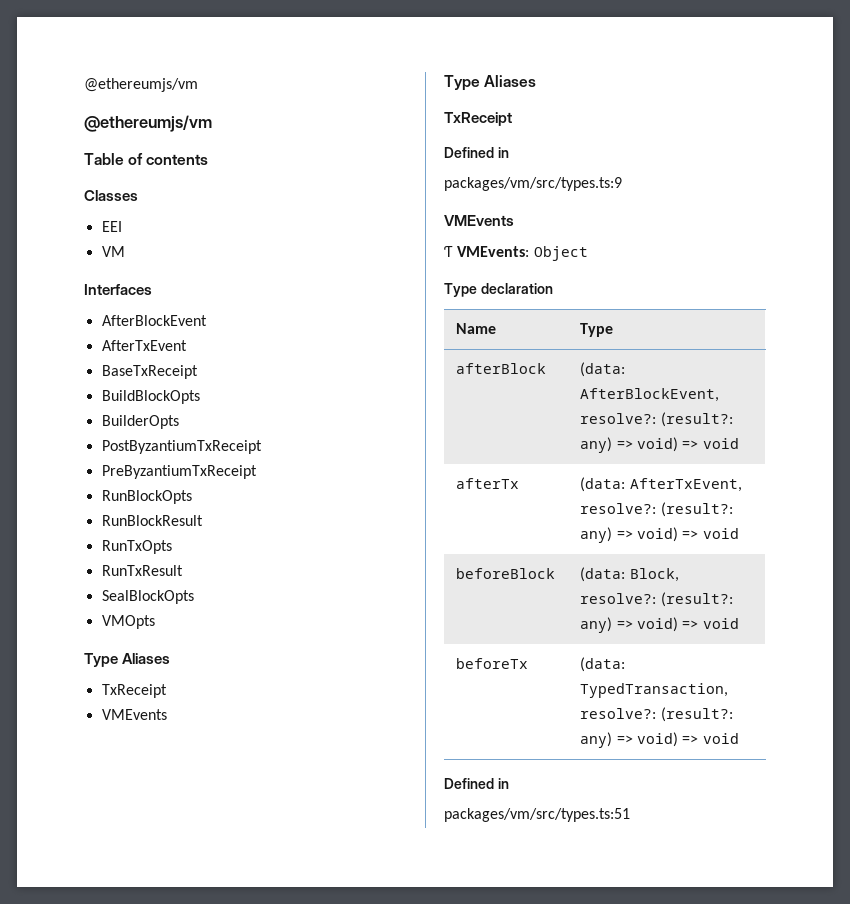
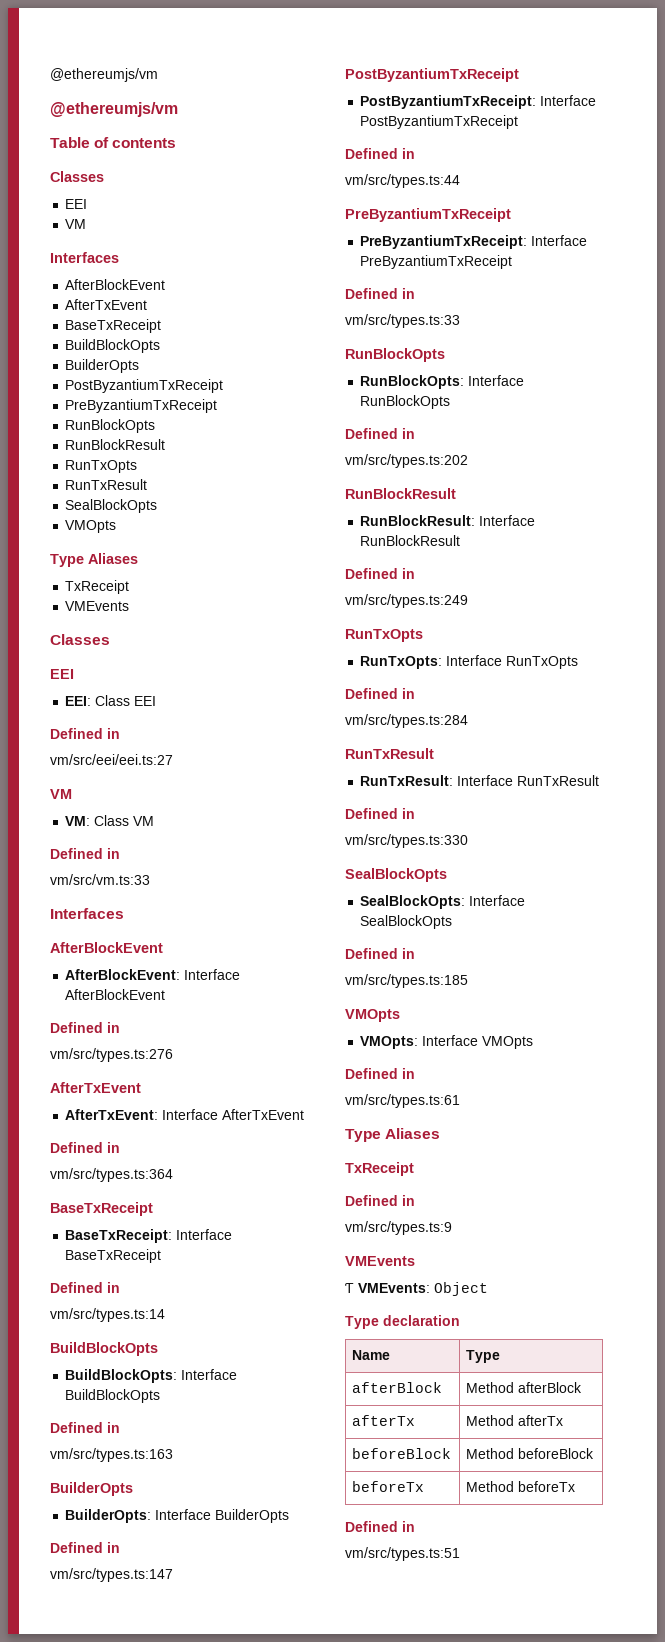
(167, 714) none -> [50,634,110,645] [50,669,74,679] [65,695,157,706] [50,728,120,739] [50,754,173,765] [50,789,72,799] [65,815,155,826] [50,848,120,859] [50,874,150,885] [50,908,124,919] [50,942,163,953] [65,969,241,980] [65,989,166,1000] [50,1022,120,1033] [50,1048,173,1062] [50,1082,141,1093] [65,1109,305,1120] [50,1142,120,1153] [50,1168,173,1182] [50,1202,153,1216] [65,1229,233,1243] [65,1249,162,1263] [50,1282,120,1293] [50,1308,165,1322] [50,1342,158,1356] [65,1369,238,1383] [65,1389,161,1403] [50,1422,120,1433] [50,1448,173,1462] [50,1482,133,1496] [65,1509,290,1523] [50,1542,120,1553] [50,1568,173,1582] [345,68,519,82] [360,95,597,109] [360,115,519,129] [345,148,415,159] [345,174,460,188] [345,208,511,222] [360,235,588,249] [360,255,513,269] [345,288,415,299] [345,314,460,328] [345,348,445,362] [360,375,525,389] [360,395,451,409] [345,428,415,439] [345,454,468,468] [345,488,456,499] [360,515,536,526] [360,535,461,546] [345,568,415,579] [345,594,468,608] [345,629,423,642] [360,655,579,669] [345,688,415,699] [345,714,468,728] [345,748,434,759] [360,775,600,786] [345,808,415,819] [345,834,468,848] [345,868,447,882] [360,895,526,909] [360,915,453,929] [345,948,415,959] [345,974,468,988] [345,1009,400,1022] [360,1035,534,1049] [345,1068,415,1079] [345,1094,460,1108] // Classes // EEI // EEI: Class EEI // Defined in // vm/src/eei/eei.ts:27 // VM // VM: Class VM // Defined in // vm/src/vm.ts:33 // Interfaces // AfterBlockEvent // AfterBlockEvent: Interface AfterBlockEvent // Defined in // vm/src/types.ts:276 // AfterTxEvent // AfterTxEvent: Interface AfterTxEvent // Defined in // vm/src/types.ts:364 // BaseTxReceipt // BaseTxReceipt: Interface BaseTxReceipt // Defined in // vm/src/types.ts:14 // BuildBlockOpts // BuildBlockOpts: Interface BuildBlockOpts // Defined in // vm/src/types.ts:163 // BuilderOpts // BuilderOpts: Interface BuilderOpts // Defined in // vm/src/types.ts:147 // PostByzantiumTxReceipt // PostByzantiumTxReceipt: Interface PostByzantiumTxReceipt // Defined in // vm/src/types.ts:44 // PreByzantiumTxReceipt // PreByzantiumTxReceipt: Interface PreByzantiumTxReceipt // Defined in // vm/src/types.ts:33 // RunBlockOpts // RunBlockOpts: Interface RunBlockOpts // Defined in // vm/src/types.ts:202 // RunBlockResult // RunBlockResult: Interface RunBlockResult // Defined in // vm/src/types.ts:249 // RunTxOpts // RunTxOpts: Interface RunTxOpts // Defined in // vm/src/types.ts:284 // RunTxResult // RunTxResult: Interface RunTxResult // Defined in // vm/src/types.ts:330 // SealBlockOpts // SealBlockOpts: Interface SealBlockOpts // Defined in // vm/src/types.ts:185 // VMOpts // VMOpts: Interface VMOpts // Defined in // vm/src/types.ts:61
[444,177,622,191] packages/vm/src/types.ts:9 -> [345,1221,452,1235] vm/src/types.ts:9
[580,362,626,377] [580,388,720,402] [580,412,733,427] [580,437,739,453] [456,478,520,489] [580,477,742,492] [580,502,733,517] [580,527,739,543] [456,568,556,579] [580,567,679,582] [580,592,733,607] [580,617,739,633] [456,658,529,669] [580,657,626,672] [580,683,729,698] [580,707,733,722] [580,732,739,748] [444,778,509,789] [444,808,630,822] (data: AfterBlockEvent, resolve?: (result?: any) => void) => void // afterTx | (data: AfterTxEvent, resolve?: (result?: any) => void) => void // beforeBlock | (data: Block, resolve?: (result?: any) => void) => void // beforeTx | (data: TypedTransaction, resolve?: (result?: any) => void) => void // Defined in // packages/vm/src/types.ts:51 -> [466,1382,583,1393] [352,1415,416,1426] [466,1415,564,1426] [352,1448,452,1459] [466,1448,595,1459] [352,1481,425,1492] [466,1481,576,1492] [345,1521,415,1532] [345,1547,460,1561] Method afterBlock // afterTx | Method afterTx // beforeBlock | Method beforeBlock // beforeTx | Method beforeTx // Defined in // vm/src/types.ts:51

